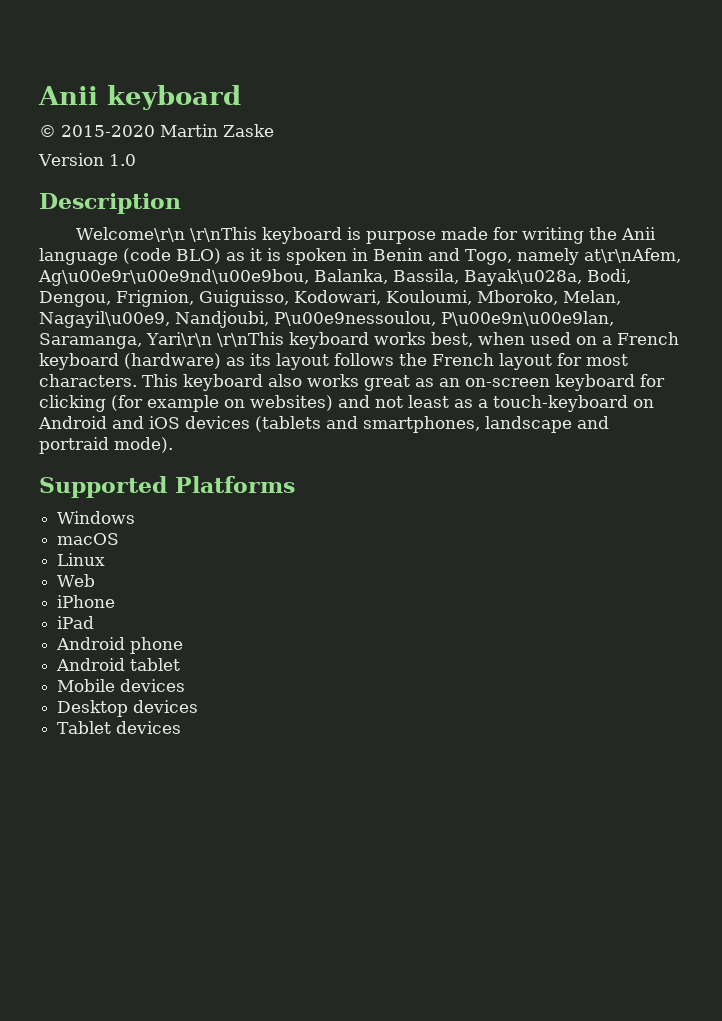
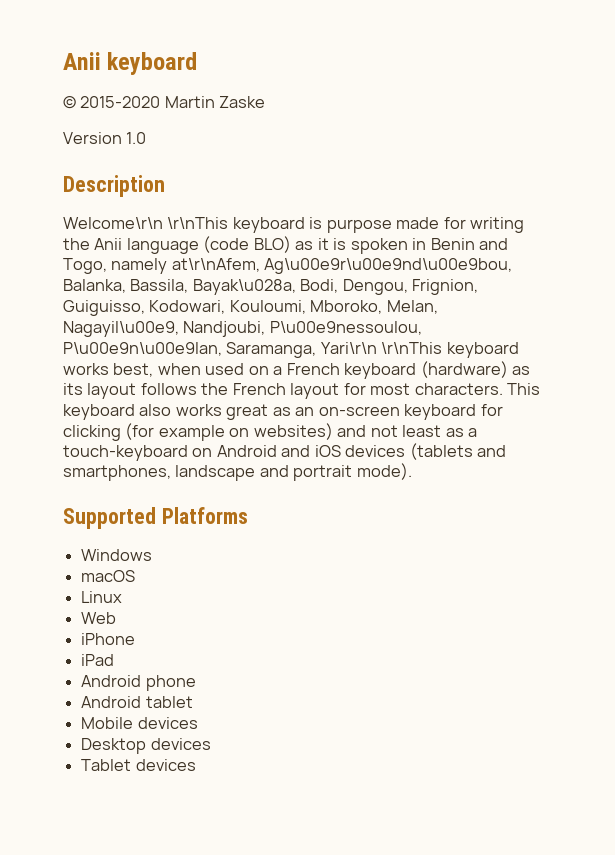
[39,437,109,454] portraid -> [293,465,353,481] portrait

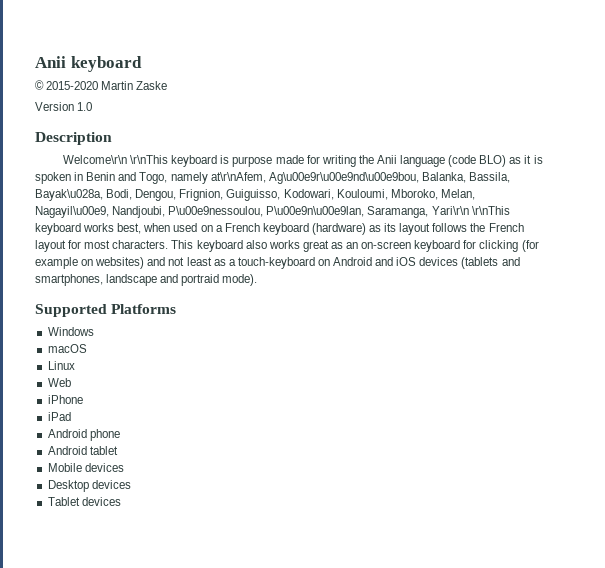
[293,465,353,481] portrait -> [181,274,220,286] portraid

